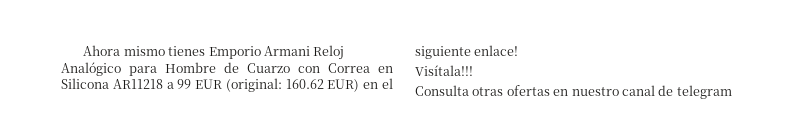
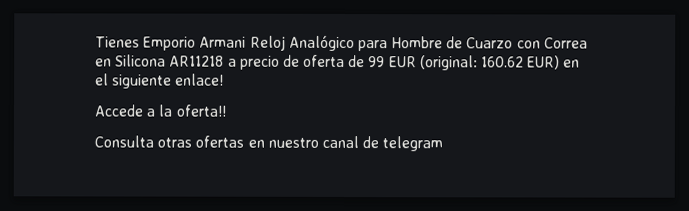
[83,45,206,56] Ahora mismo tienes -> [95,36,140,48] Tienes
(174, 85) none -> [239,54,366,70] precio de oferta de
[415,65,473,76] Visítala!!! -> [94,104,227,117] Accede a la oferta!!

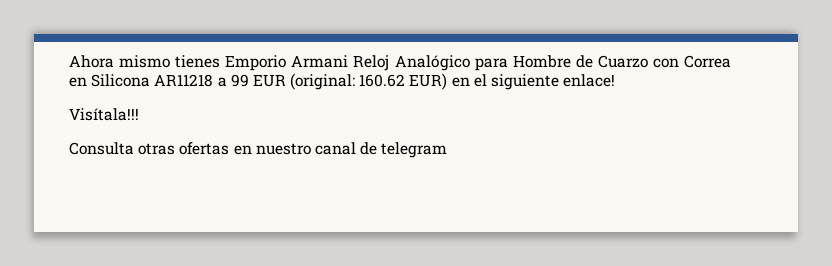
[95,36,140,48] Tienes -> [69,55,221,68] Ahora mismo tienes
[239,54,366,70] precio de oferta de -> (227, 82) none
[94,104,227,117] Accede a la oferta!! -> [69,108,139,121] Visítala!!!

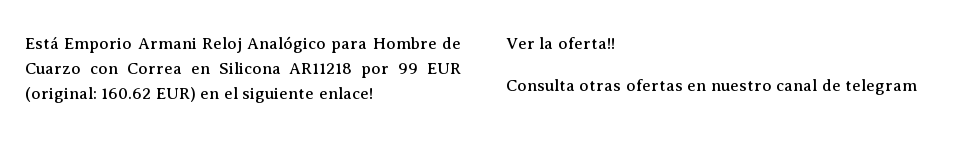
[69,55,221,68] Ahora mismo tienes -> [25,36,59,49] Está
[217,77,227,87] a -> [361,66,390,78] por
[69,108,139,121] Visítala!!! -> [506,37,615,49] Ver la oferta!!

